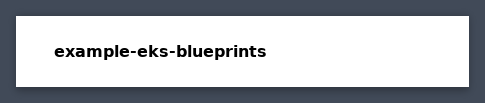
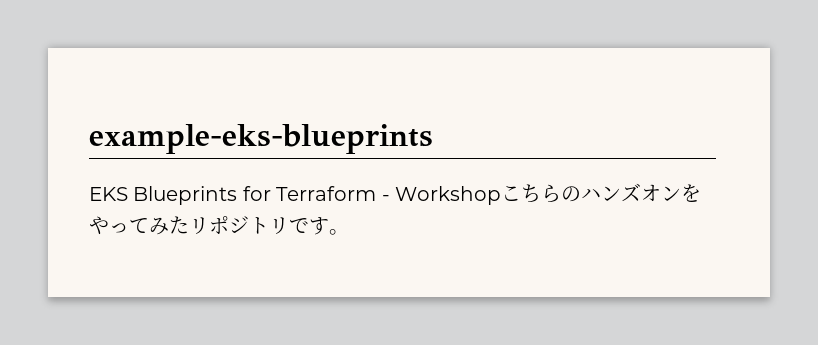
(267, 52) none -> [89,183,701,205] [89,216,349,235] // EKS Blueprints for Terraform - Workshopこちらのハンズオンをやってみたリポジトリです。

